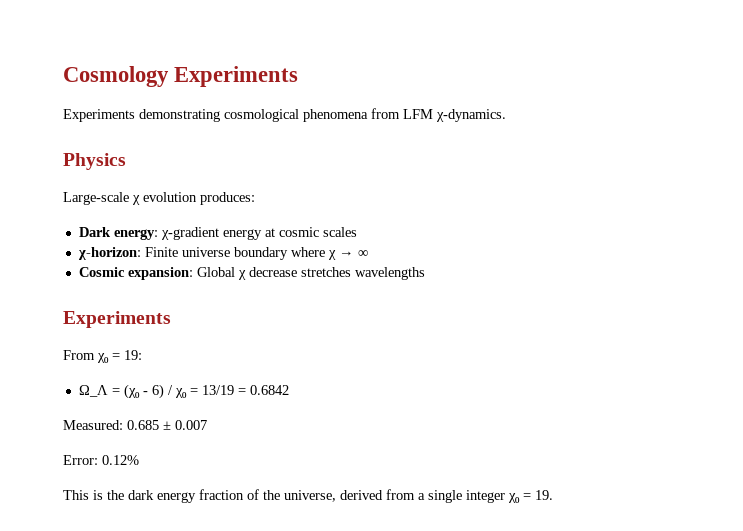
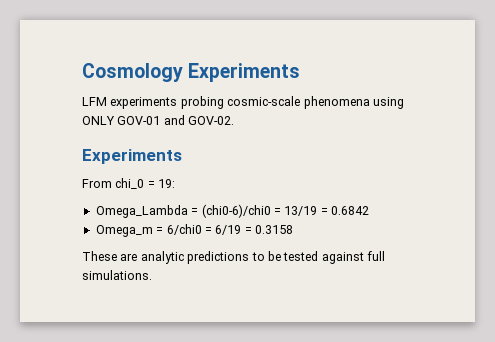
[63,108,506,122] [63,153,126,170] [63,192,255,205] [78,227,357,240] [77,247,368,260] [78,267,425,280] Experiments demonstrating cosmological phenomena from LFM χ-dynamics. // Physics // Large-scale χ evolution produces: // Dark energy: χ-gradient energy at cosmic scales // χ-horizon: Finite universe boundary where χ → ∞ // Cosmic expansion: Global χ decrease stretches wavelengths -> [82,96,404,109] [82,115,235,125] LFM experiments probing cosmic-scale phenomena using ONLY GOV-01 and GOV-02.
[97,353,109,363] χ₀ -> [115,178,145,189] chi_0
[78,384,289,399] [63,420,207,430] [63,455,139,465] [63,489,553,503] Ω_Λ = (χ₀ - 6) / χ₀ = 13/19 = 0.6842 // Measured: 0.685 ± 0.007 // Error: 0.12% // This is the dark energy fraction of the universe, derived from a single integer χ₀ = 19. -> [95,204,369,218] [95,224,293,237] [82,251,385,264] [82,270,152,280] Omega_Lambda = (chi0-6)/chi0 = 13/19 = 0.6842 // Omega_m = 6/chi0 = 6/19 = 0.3158 // These are analytic predictions to be tested against full simulations.

